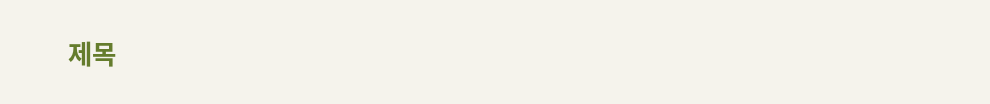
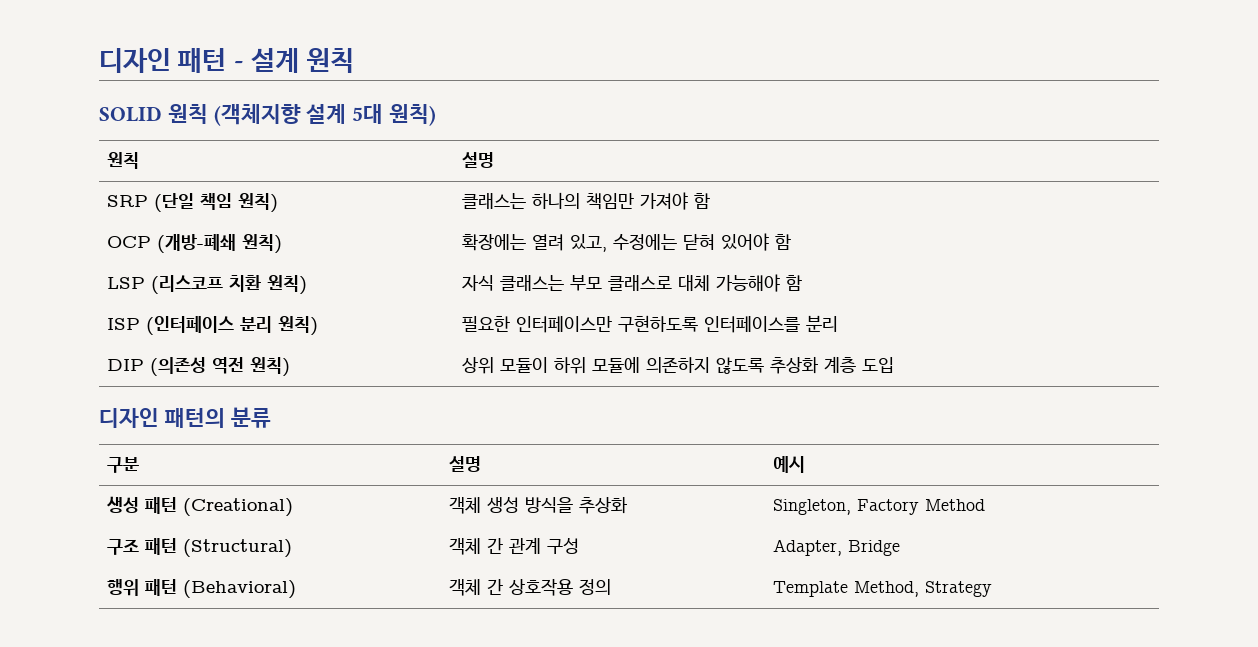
[68,41,116,67] 제목 -> [99,48,355,73] [99,104,437,126] [106,152,139,169] [461,152,494,168] [106,193,278,213] [461,192,710,210] [106,234,282,254] [461,233,791,252] [106,275,307,295] [461,274,802,292] [106,316,318,336] [461,315,838,333] [106,357,290,377] [461,356,894,374] [99,407,271,428] [106,457,139,473] [448,456,481,472] [772,456,805,473] [105,496,293,517] [448,496,628,514] [772,499,985,515] [106,538,292,558] [448,537,579,555] [772,539,900,556] [106,579,296,599] [448,578,611,596] [772,581,992,597] 디자인 패턴 - 설계 원칙 // SOLID 원칙 (객체지향 설계 5대 원칙) // 원칙 | 설명 // SRP (단일 책임 원칙) | 클래스는 하나의 책임만 가져야 함 // OCP (개방-폐쇄 원칙) | 확장에는 열려 있고, 수정에는 닫혀 있어야 함 // LSP (리스코프 치환 원칙) | 자식 클래스는 부모 클래스로 대체 가능해야 함 // ISP (인터페이스 분리 원칙) | 필요한 인터페이스만 구현하도록 인터페이스를 분리 // DIP (의존성 역전 원칙) | 상위 모듈이 하위 모듈에 의존하지 않도록 추상화 계층 도입 // 디자인 패턴의 분류 // 구분 | 설명 | 예시 // 생성 패턴 (Creational) | 객체 생성 방식을 추상화 | Singleton, Factory Method // 구조 패턴 (Structural) | 객체 간 관계 구성 | Adapter, Bridge // 행위 패턴 (Behavioral) | 객체 간 상호작용 정의 | Template Method, Strategy

